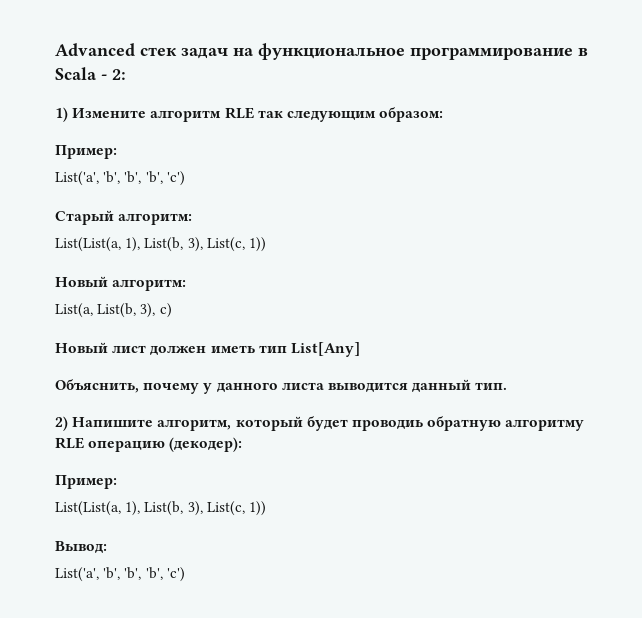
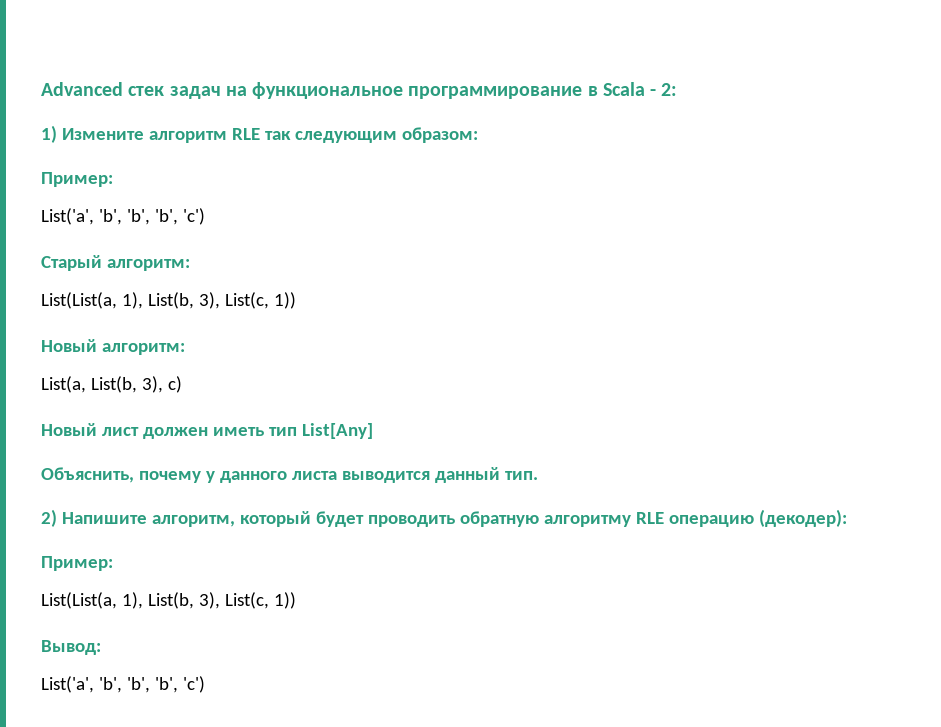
[351,420,423,431] проводиь -> [367,515,455,527] проводить

